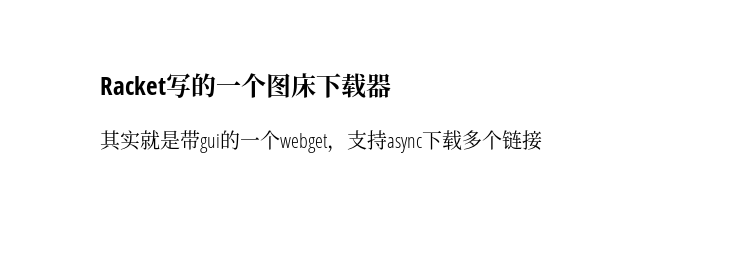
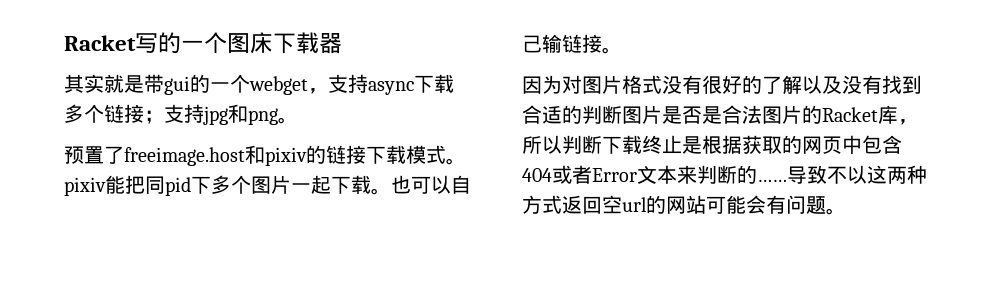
(542, 140) none -> [144,104,298,125] [64,145,466,166] [64,175,471,196] [522,34,622,54] [522,75,922,94] [522,105,918,125] [522,135,902,154] [522,165,927,184] [522,195,846,215] ；支持jpg和png。 // 预置了freeimage.host和pixiv的链接下载模式。pixiv能把同pid下多个图片一起下载。也可以自己输链接。 // 因为对图片格式没有很好的了解以及没有找到合适的判断图片是否是合法图片的Racket库，所以判断下载终止是根据获取的网页中包含404或者Error文本来判断的……导致不以这两种方式返回空url的网站可能会有问题。

